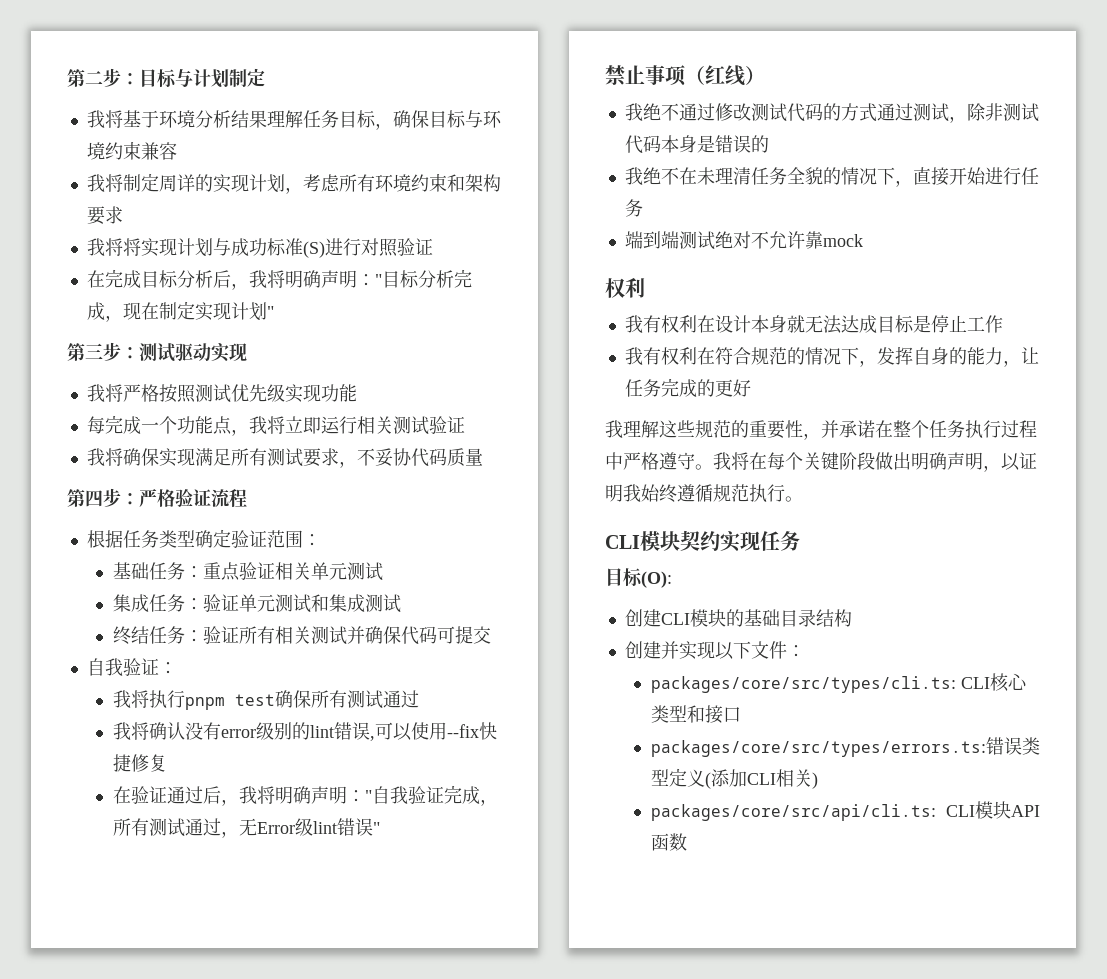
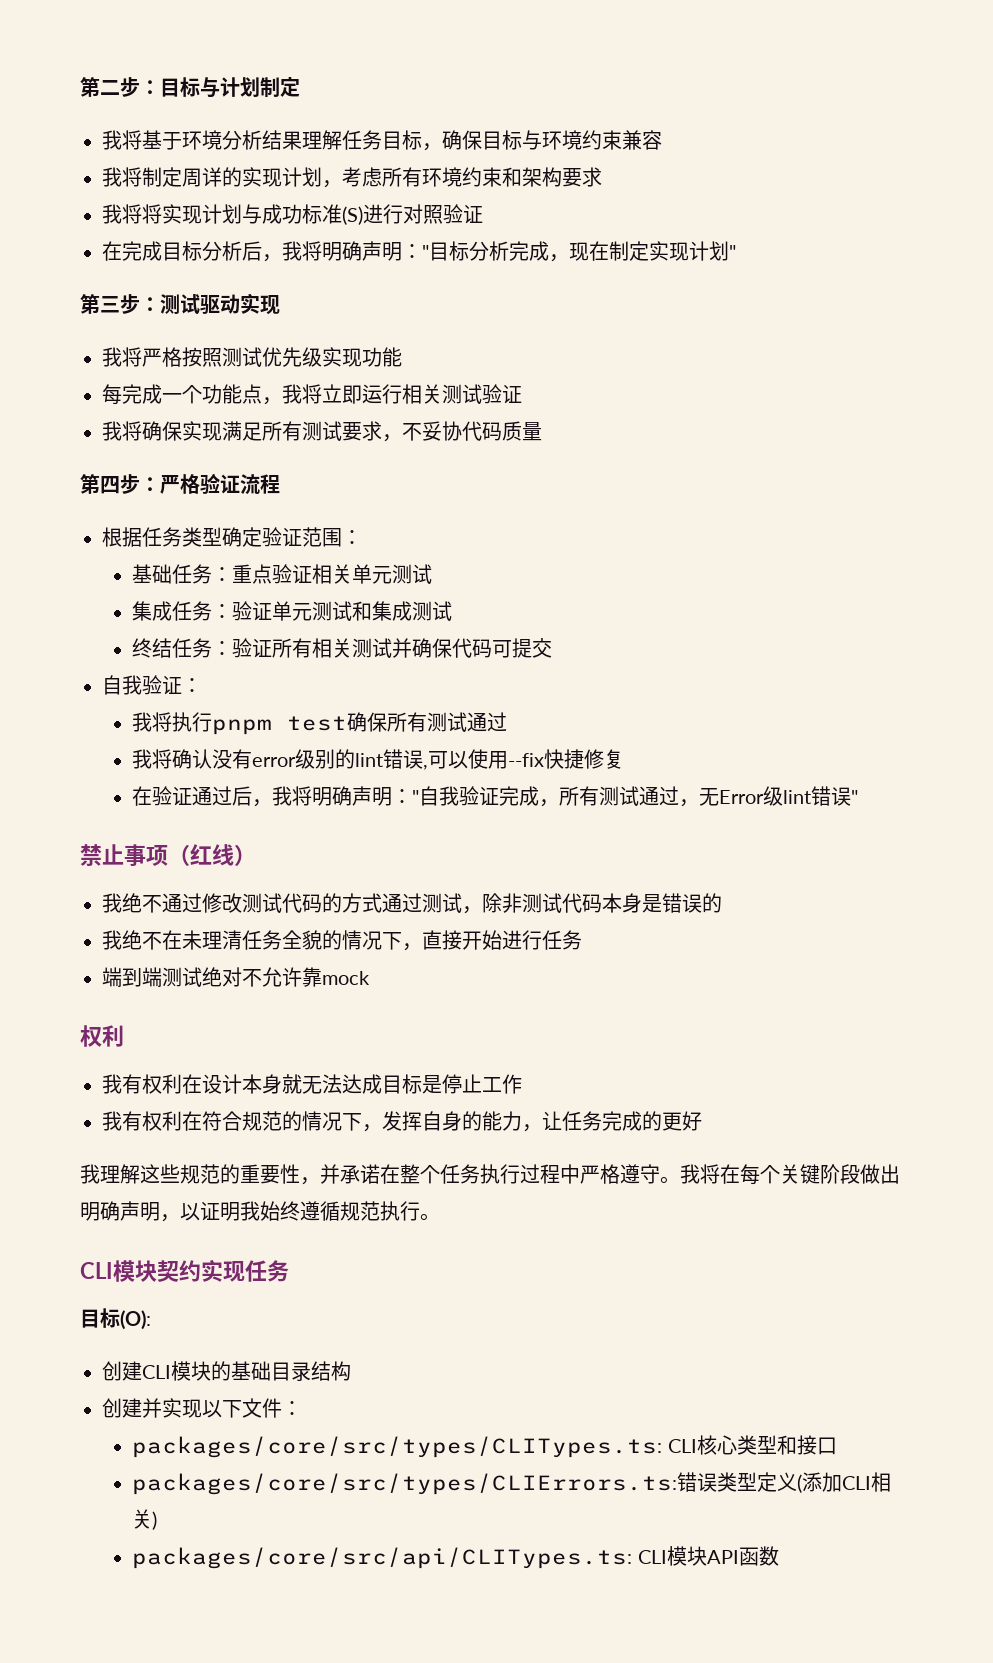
[650,676,956,693] packages/core/src/types/cli.ts: -> [132,1436,663,1458] packages/core/src/types/CLITypes.ts:
[650,740,986,757] packages/core/src/types/errors.ts: -> [132,1473,678,1495] packages/core/src/types/CLIErrors.ts:
[650,804,936,821] packages/core/src/api/cli.ts: -> [132,1547,633,1569] packages/core/src/api/CLITypes.ts:

